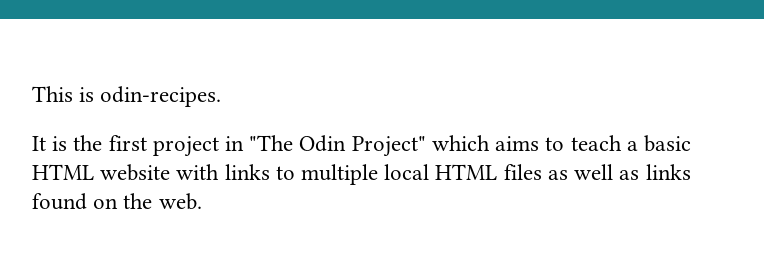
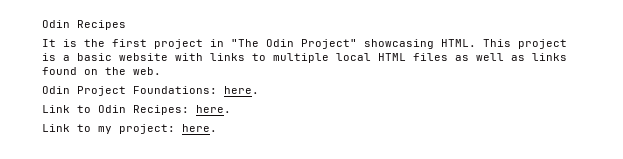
[32,86,222,107] This is odin-recipes. -> [42,20,126,30] Odin Recipes
[431,135,622,151] which aims to teach -> [364,39,567,49] [42,53,56,61] showcasing HTML. This project is
[32,164,94,180] HTML -> (112, 57) none
(202, 201) none -> [42,86,259,96] [42,105,231,115] [42,124,217,134] // Odin Project Foundations: here. // Link to Odin Recipes: here. // Link to my project: here.

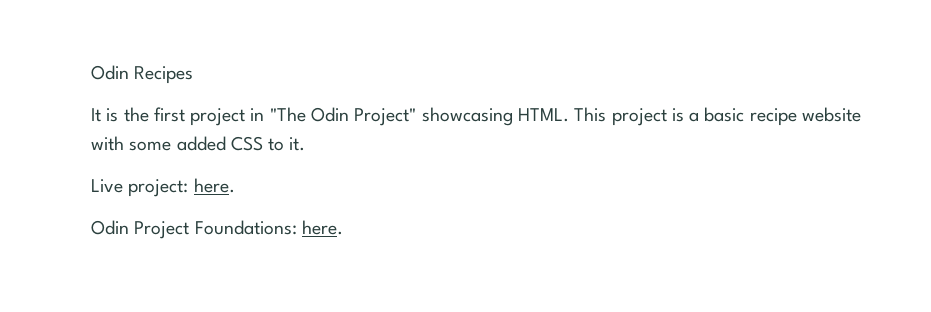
(112, 57) none -> [749,108,797,126] recipe
[210,53,567,63] [42,67,161,75] [42,86,259,96] [42,105,231,115] [42,124,175,134] links to multiple local HTML files as well as links found on the web. // Odin Project Foundations: here. // Link to Odin Recipes: here. // Link to my project: -> [129,136,306,151] [91,178,235,197] [91,220,297,239] some added CSS to it. // Live project: here. // Odin Project Foundations:

